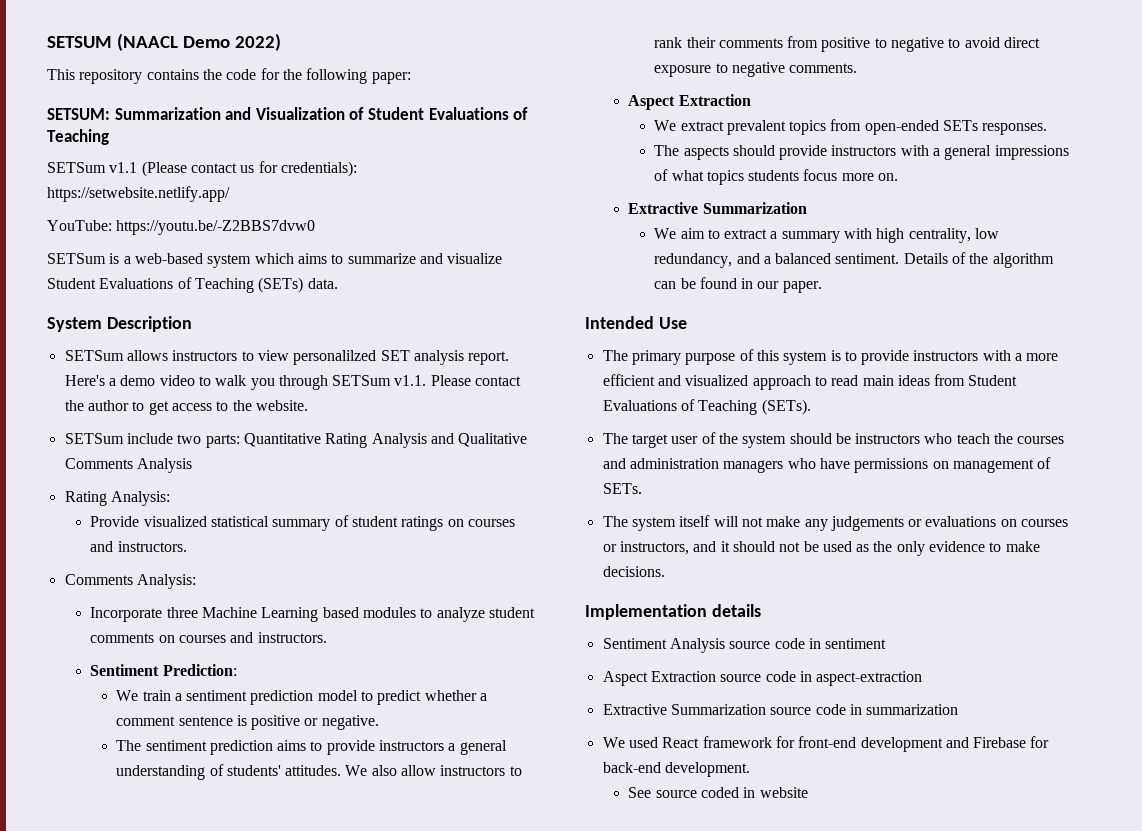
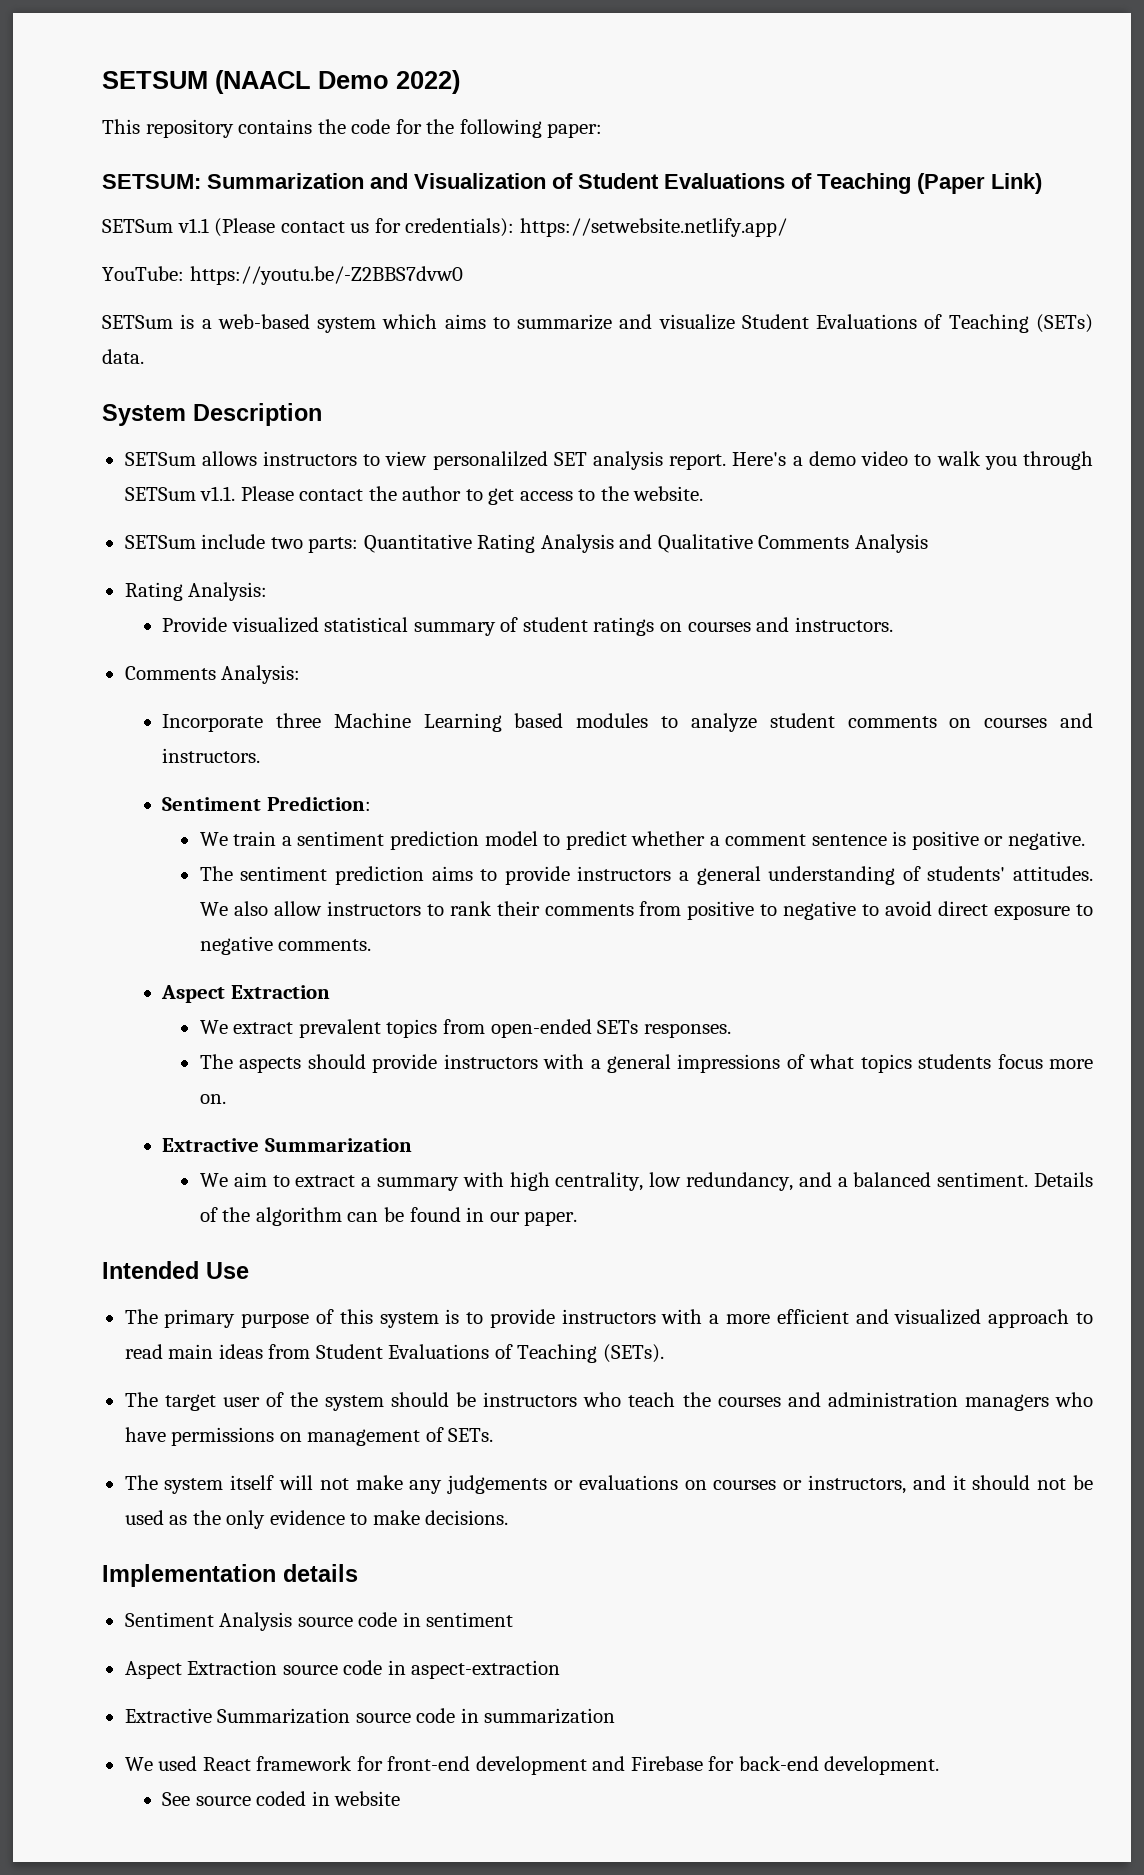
(109, 137) none -> [917,173,1042,194] (Paper Link)

